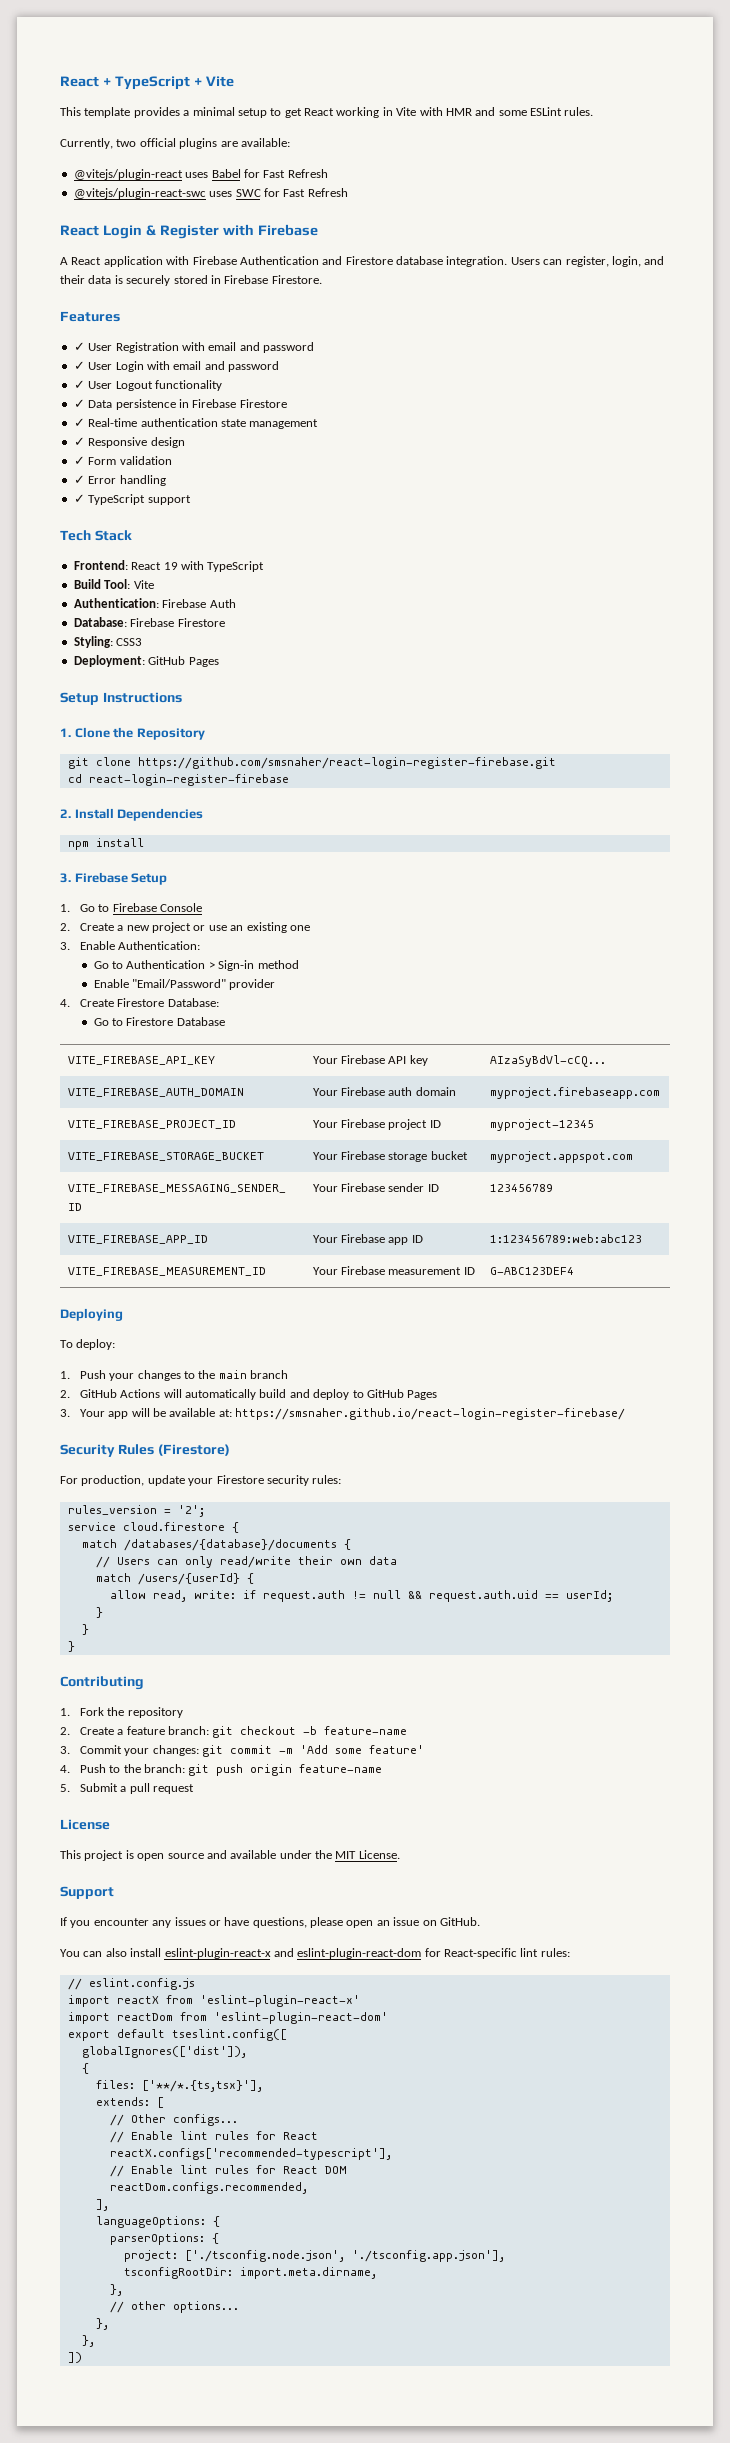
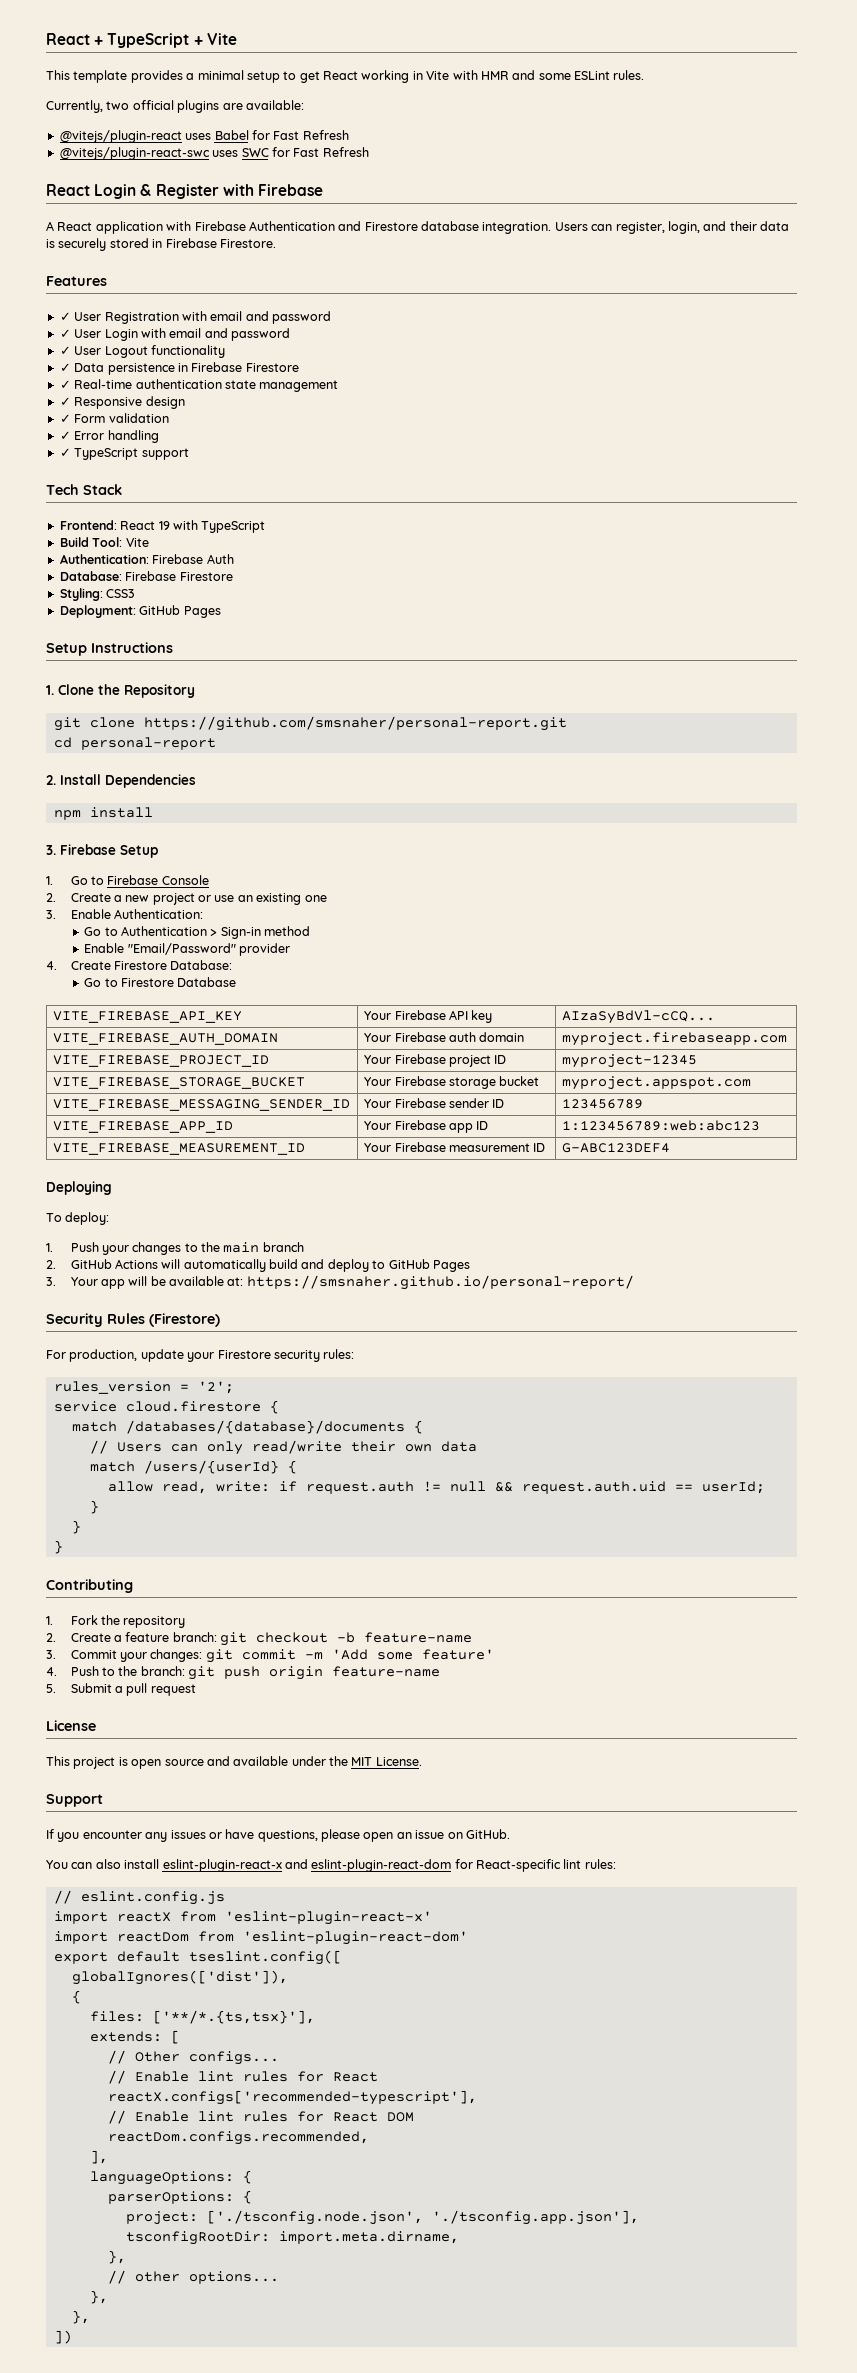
[137,757,556,769] https://github.com/smsnaher/react-login-register-firebase.git -> [143,716,567,731] https://github.com/smsnaher/personal-report.git
[88,774,289,786] react-login-register-firebase -> [80,737,216,750] personal-report
[235,1408,626,1420] https://smsnaher.github.io/react-login-register-firebase/ -> [246,1275,634,1290] https://smsnaher.github.io/personal-report/

